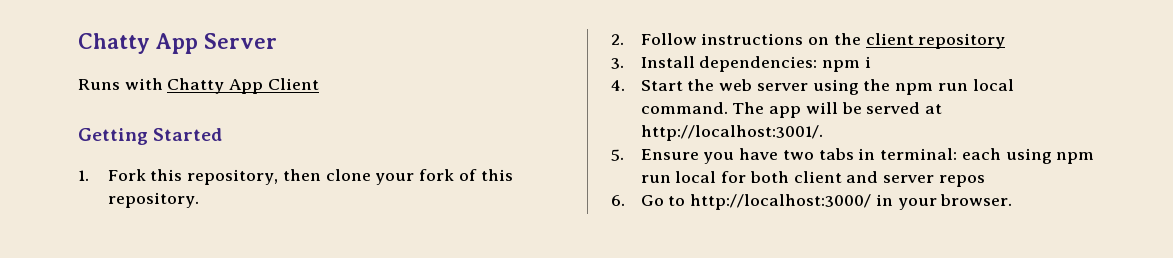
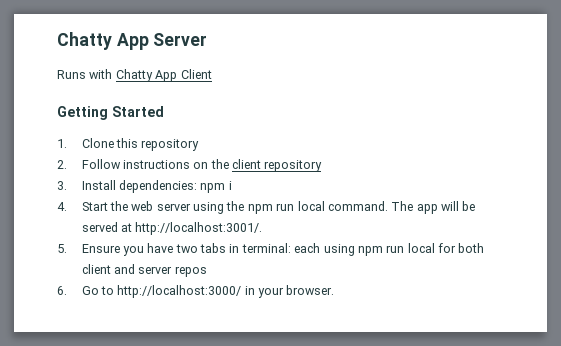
[107,169,513,185] [107,192,199,208] Fork this repository, then clone your fork of this repository. -> [81,138,200,151] Clone this repository

